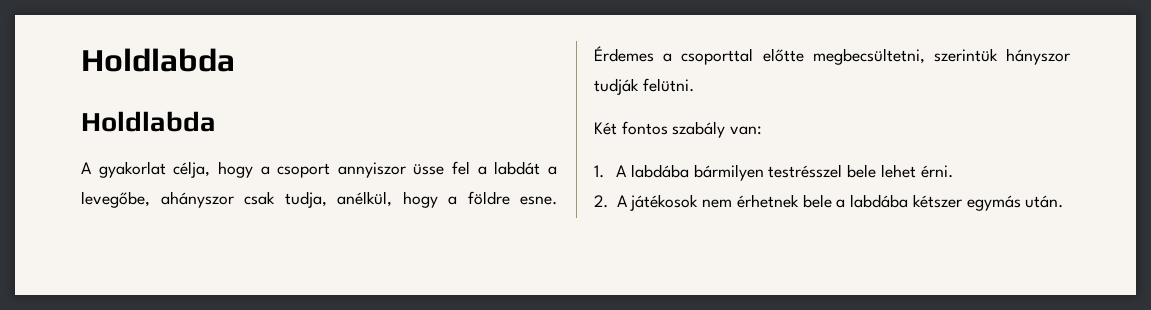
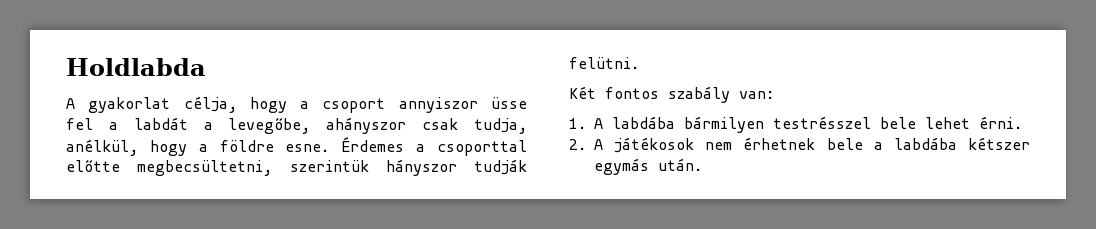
[81,48,235,72] [81,111,216,132] Holdlabda // Holdlabda -> [66,58,206,76] Holdlabda

